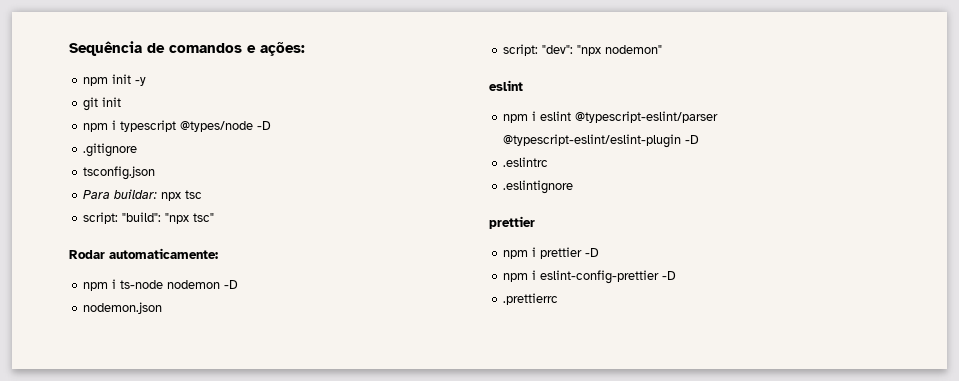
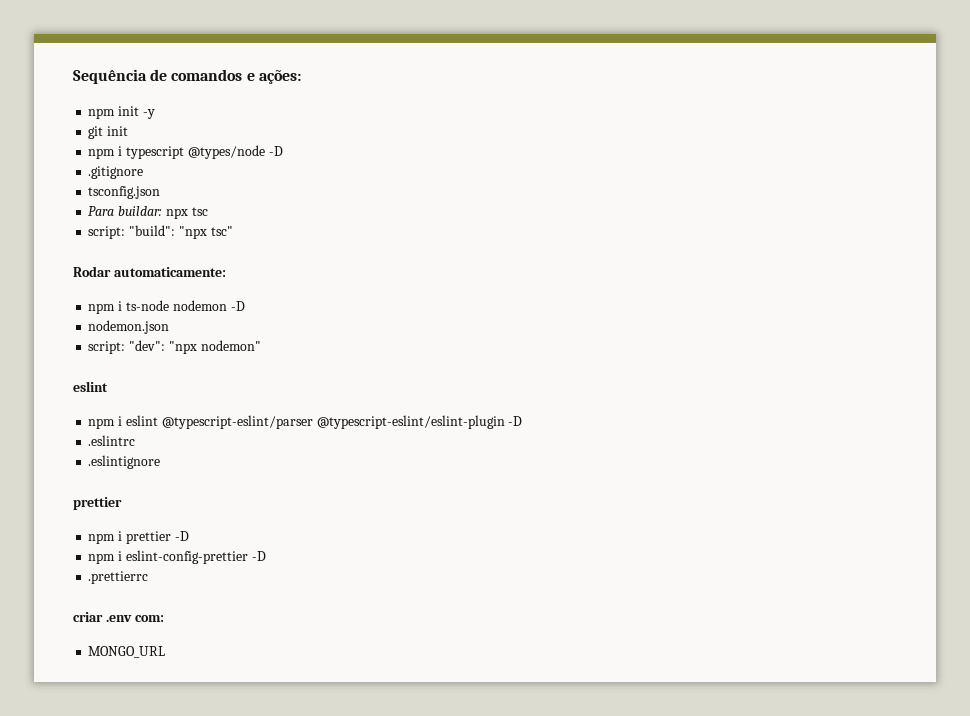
(559, 299) none -> [73,612,164,622] [88,646,166,658] // criar .env com: // MONGO_URL

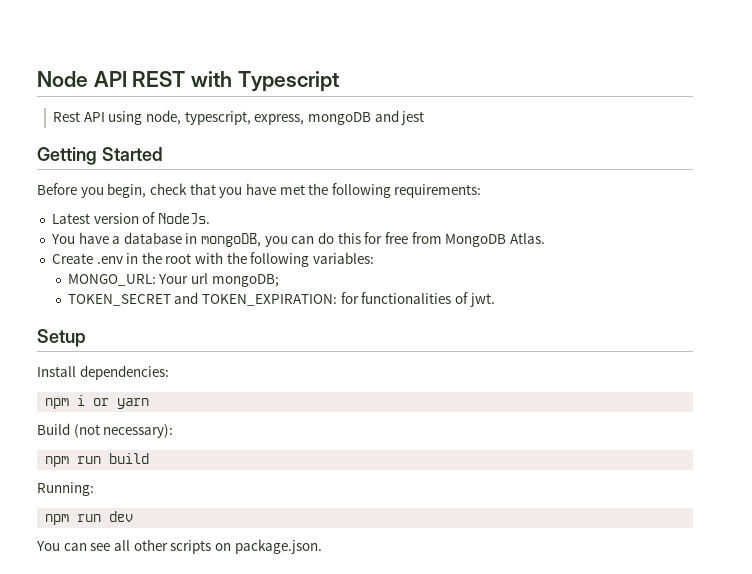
[73,69,301,84] [88,106,155,119] [88,126,129,139] [88,145,283,159] [88,166,144,179] [88,186,161,199] [88,206,208,219] [88,225,233,239] [73,266,226,277] [88,300,245,314] [88,320,170,334] [88,340,261,354] [73,381,108,392] [88,415,523,429] [88,435,136,446] [88,455,161,469] [73,497,122,510] [88,531,189,544] [88,550,266,564] [88,571,149,584] [73,612,164,622] [88,646,166,658] Sequência de comandos e ações: // npm init -y // git init // npm i typescript @types/node -D // .gitignore // tsconfig.json // Para buildar: npx tsc // script: "build": "npx tsc" // Rodar automaticamente: // npm i ts-node nodemon -D // nodemon.json // script: "dev": "npx nodemon" // eslint // npm i eslint @typescript-eslint/parser @typescript-eslint/eslint-plugin -D // .eslintrc // .eslintignore // prettier // npm i prettier -D // npm i eslint-config-prettier -D // .prettierrc // criar .env com: // MONGO_URL -> [37,71,339,92] [52,110,425,125] [37,147,163,165] [37,183,482,198] [51,212,210,225] [50,232,545,247] [51,252,375,267] [67,273,279,287] [67,292,495,307] [37,329,86,347] [37,365,169,380] [45,395,150,409] [37,423,174,438] [45,453,150,467] [37,482,94,496] [45,511,134,525] [36,539,322,554] Node API REST with Typescript // Rest API using node, typescript, express, mongoDB and jest // Getting Started // Before you begin, check that you have met the following requirements: // Latest version of NodeJs. // You have a database in mongoDB, you can do this for free from MongoDB Atlas. // Create .env in the root with the following variables: // MONGO_URL: Your url mongoDB; // TOKEN_SECRET and TOKEN_EXPIRATION: for functionalities of jwt. // Setup // Install dependencies: // npm i or yarn // Build (not necessary): // npm run build // Running: // npm run dev // You can see all other scripts on package.json.

